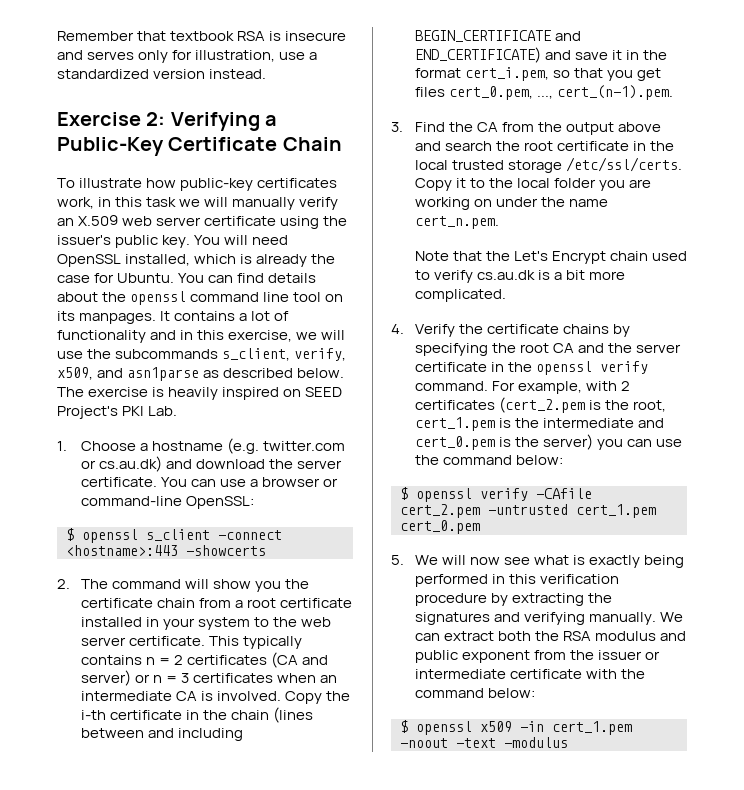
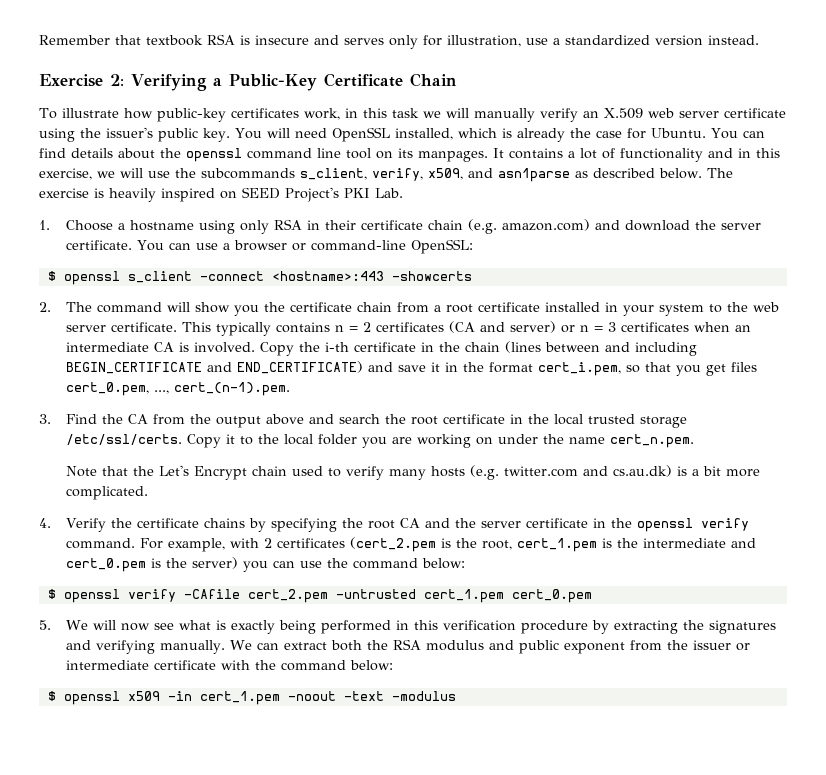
[226,438,345,454] [80,456,162,472] (e.g. twitter.com or cs.au.dk) -> [198,219,590,234] using only RSA in their certificate chain (e.g. amazon.com)
[476,270,535,280] cs.au.dk -> [388,465,672,480] many hosts (e.g. twitter.com and cs.au.dk)

